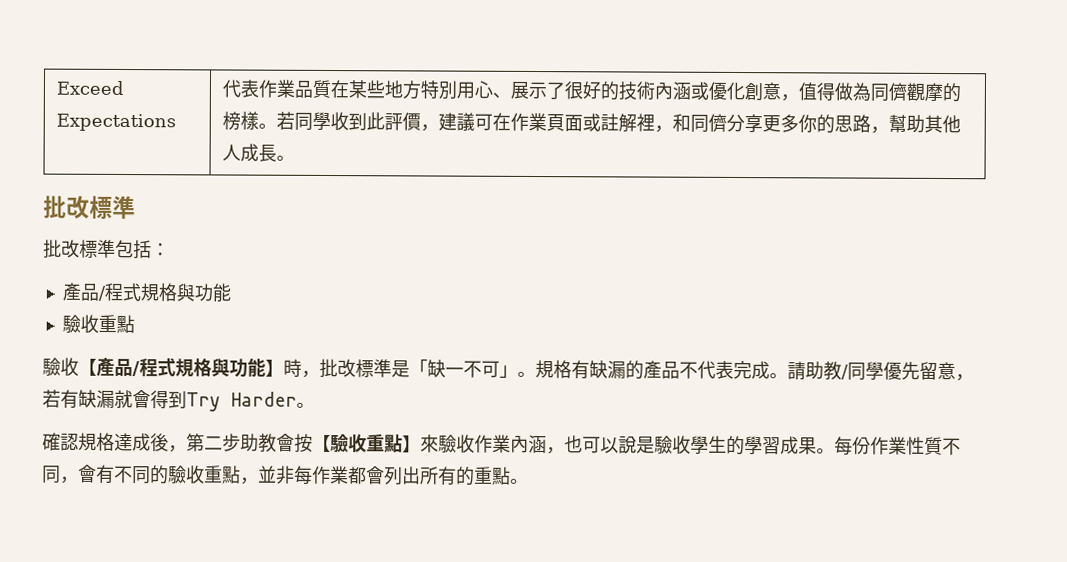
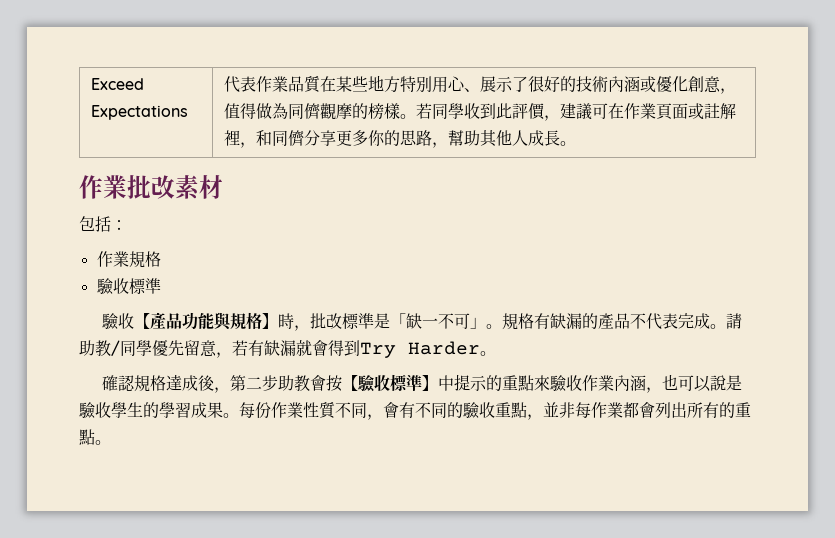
[43,195,136,220] [43,239,116,259] 批改標準 // 批改標準 -> [79,175,223,199] 作業批改素材 //
[61,282,231,303] [61,314,135,334] 產品/程式規格與功能 // 驗收重點 -> [96,251,161,268] [95,278,161,295] 作業規格 // 驗收標準
[132,358,266,378] /程式規格與功能 -> [181,312,262,331] 功能與規格
[366,434,421,453] 重點】 -> [389,374,534,392] 標準】中提示的重點

